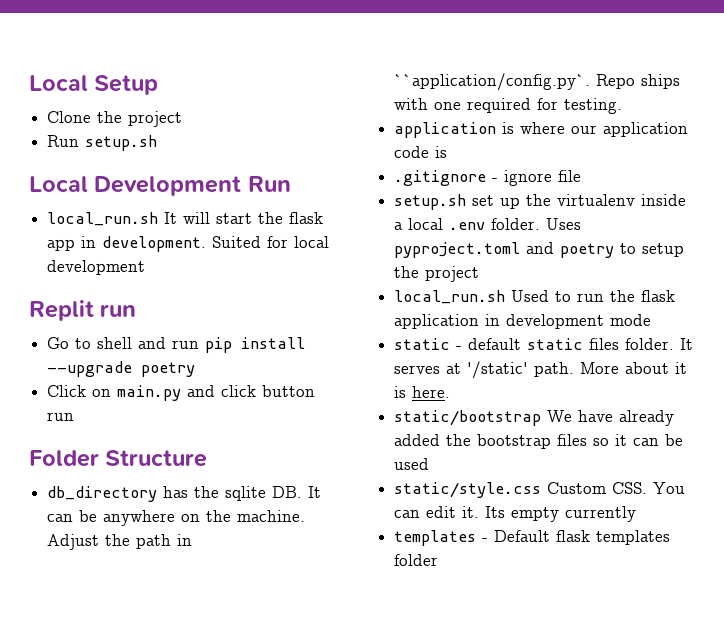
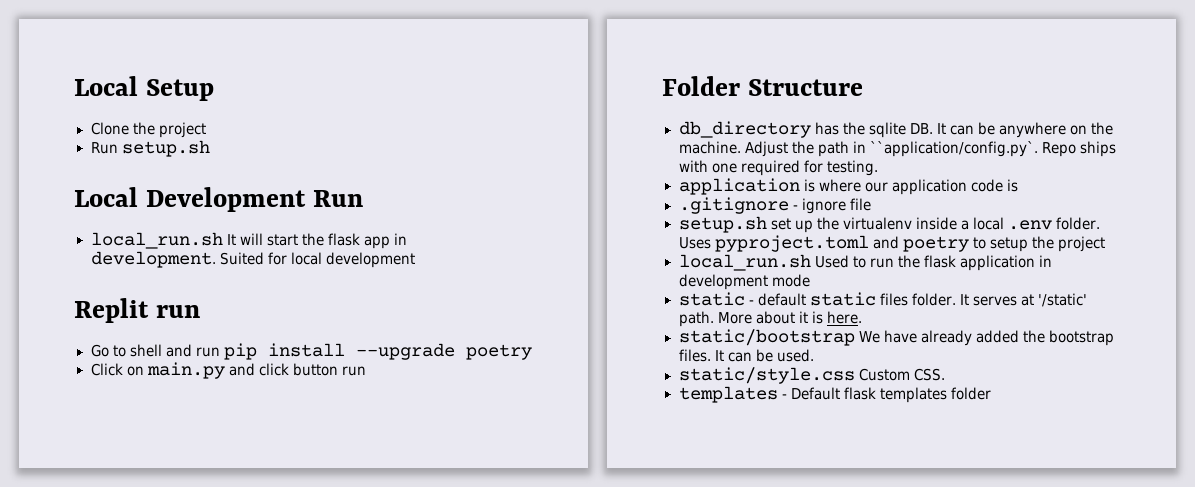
[557,434,684,446] [394,458,430,470] files so it can be used -> [678,349,814,362] files. It can be used.
[653,482,686,494] [394,506,637,522] You can edit it. Its empty currently -> (945, 374) none

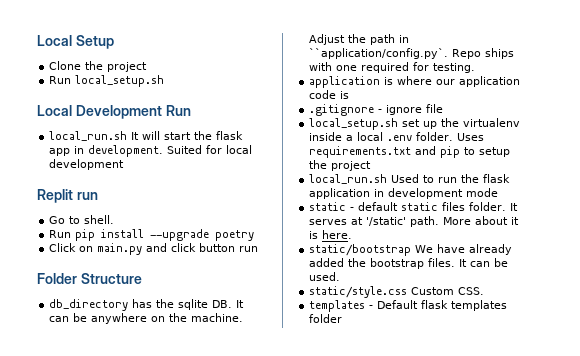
[121,140,210,157] setup.sh -> [75,75,165,87] local_setup.sh
[129,344,220,357] shell and run -> [84,215,115,224] [49,230,72,238] shell. // Run
[678,216,767,233] setup.sh -> [309,118,399,130] local_setup.sh
[714,235,969,252] pyproject.toml and poetry -> [309,146,461,158] requirements.txt and pip

